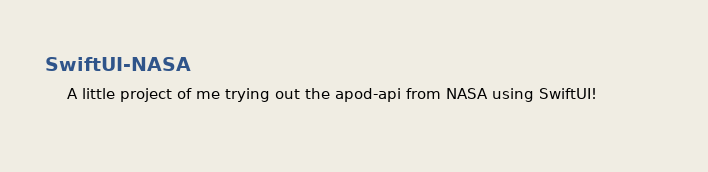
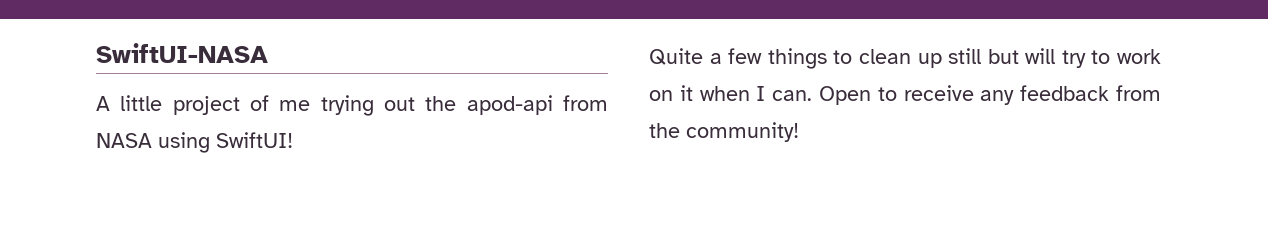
(597, 93) none -> [649,48,1161,69] [649,85,1161,105] [649,122,799,142] // Quite a few things to clean up still but will try to work on it when I can. Open to receive any feedback from the community!

